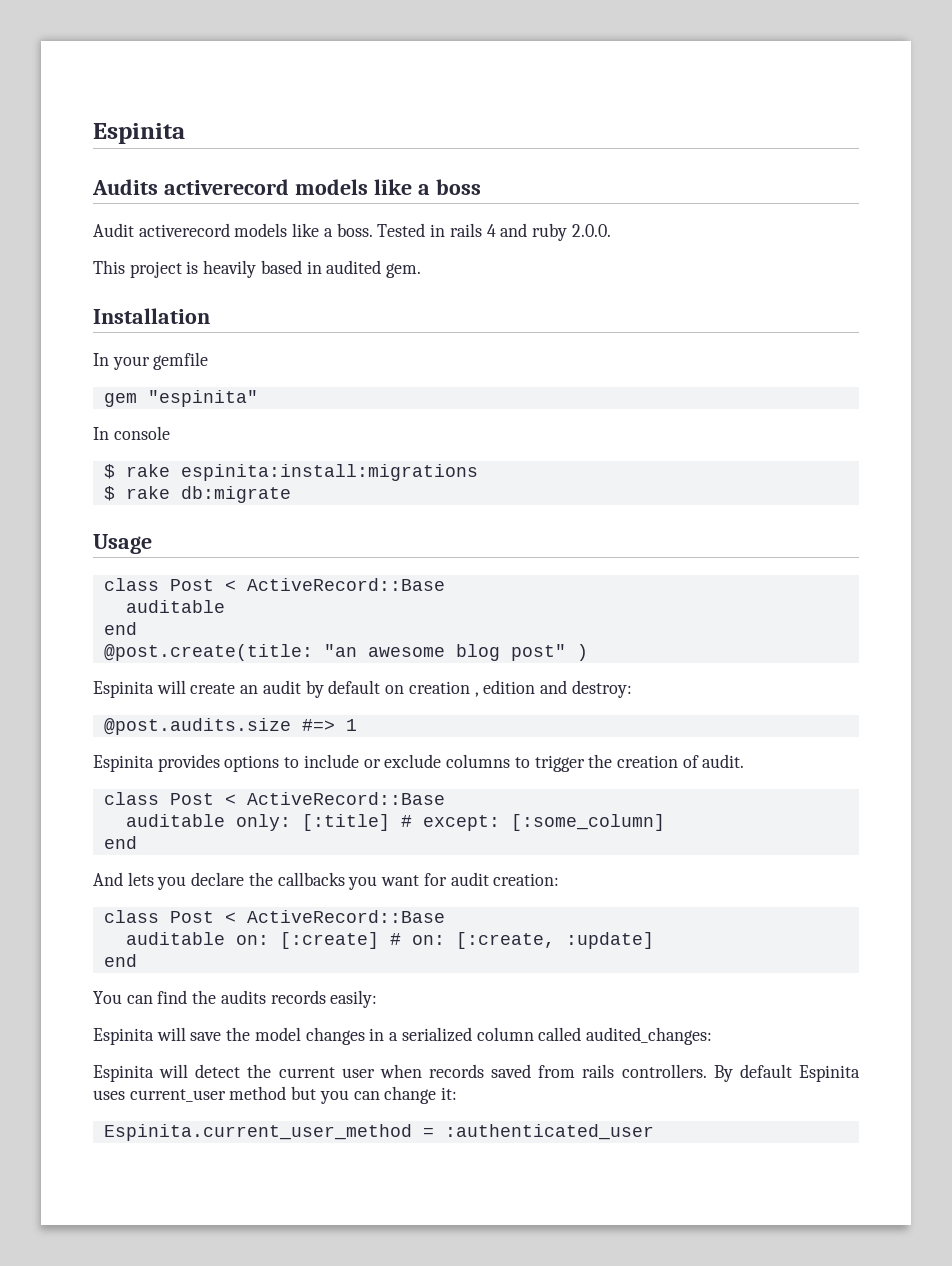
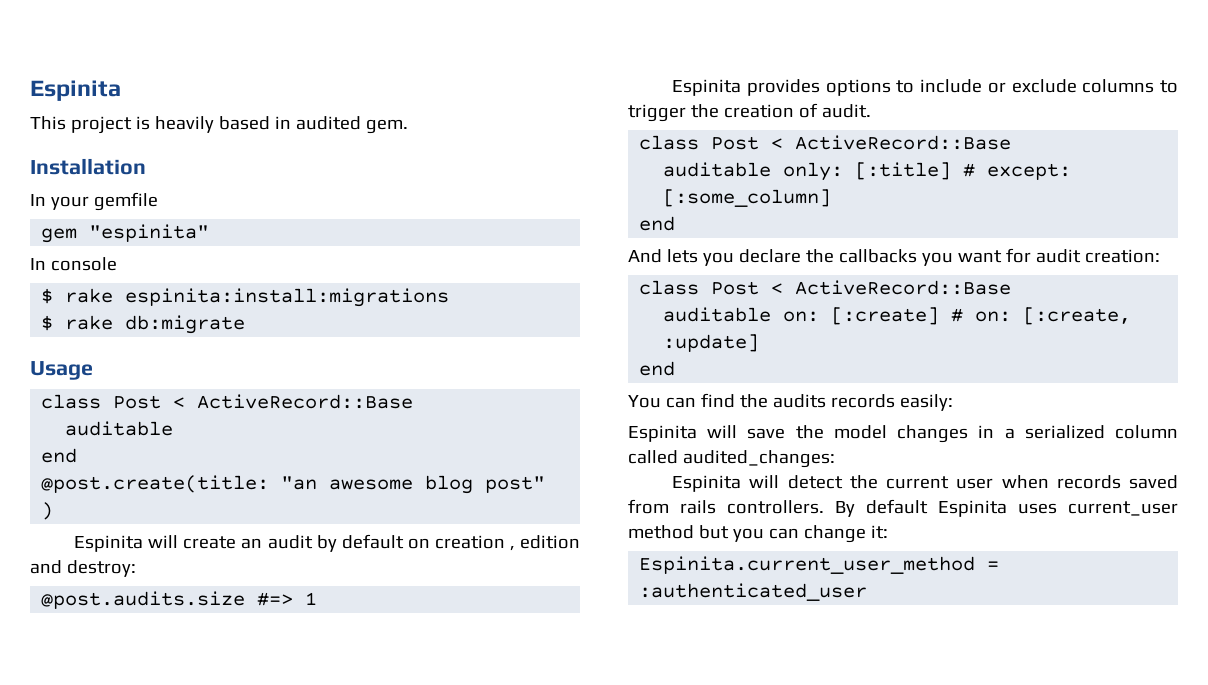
[93,123,185,144] [92,179,481,195] [93,223,611,241] Espinita // Audits activerecord models like a boss // Audit activerecord models like a boss. Tested in rails 4 and ruby 2.0.0. -> [30,80,121,101] Espinita

